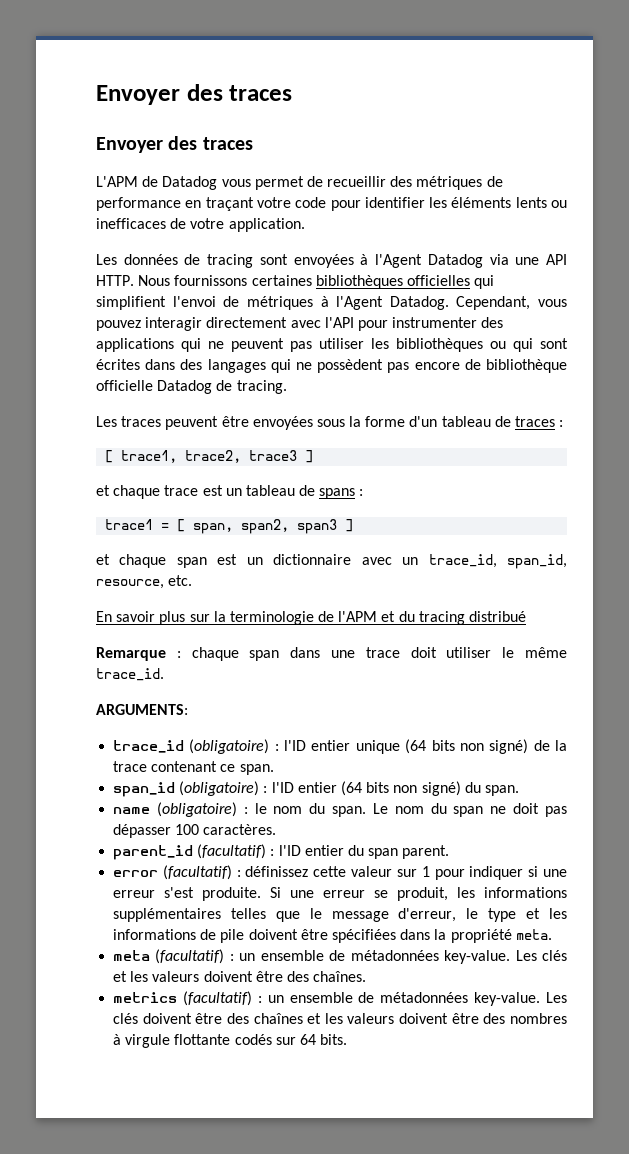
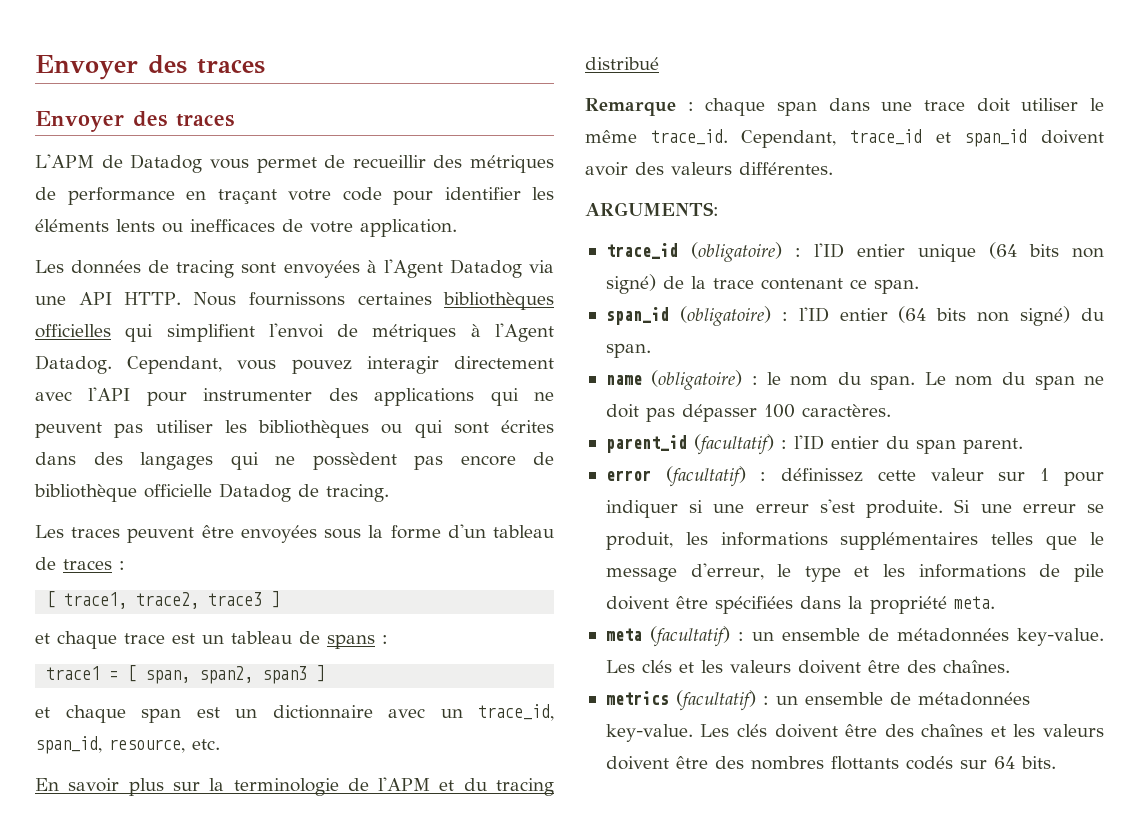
(164, 674) none -> [741,129,1104,148] [585,162,833,176] Cependant, trace_id et span_id doivent avoir des valeurs différentes.
[113,1034,231,1048] à virgule flottante -> [830,756,899,770] flottants

